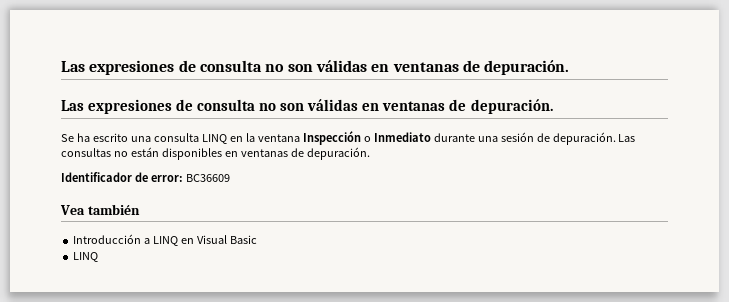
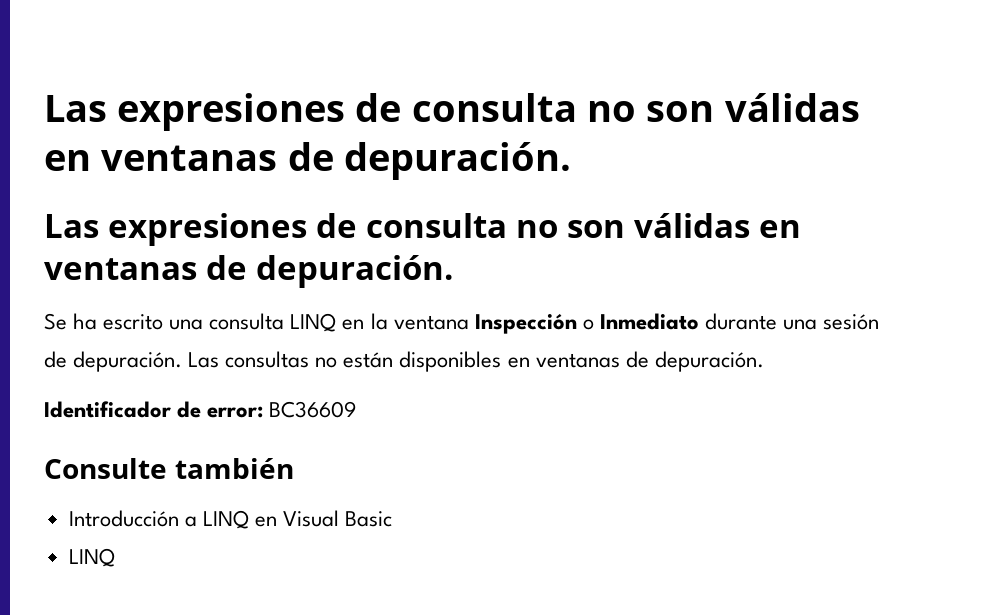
[60,205,85,215] Vea -> [44,458,167,479] Consulte

